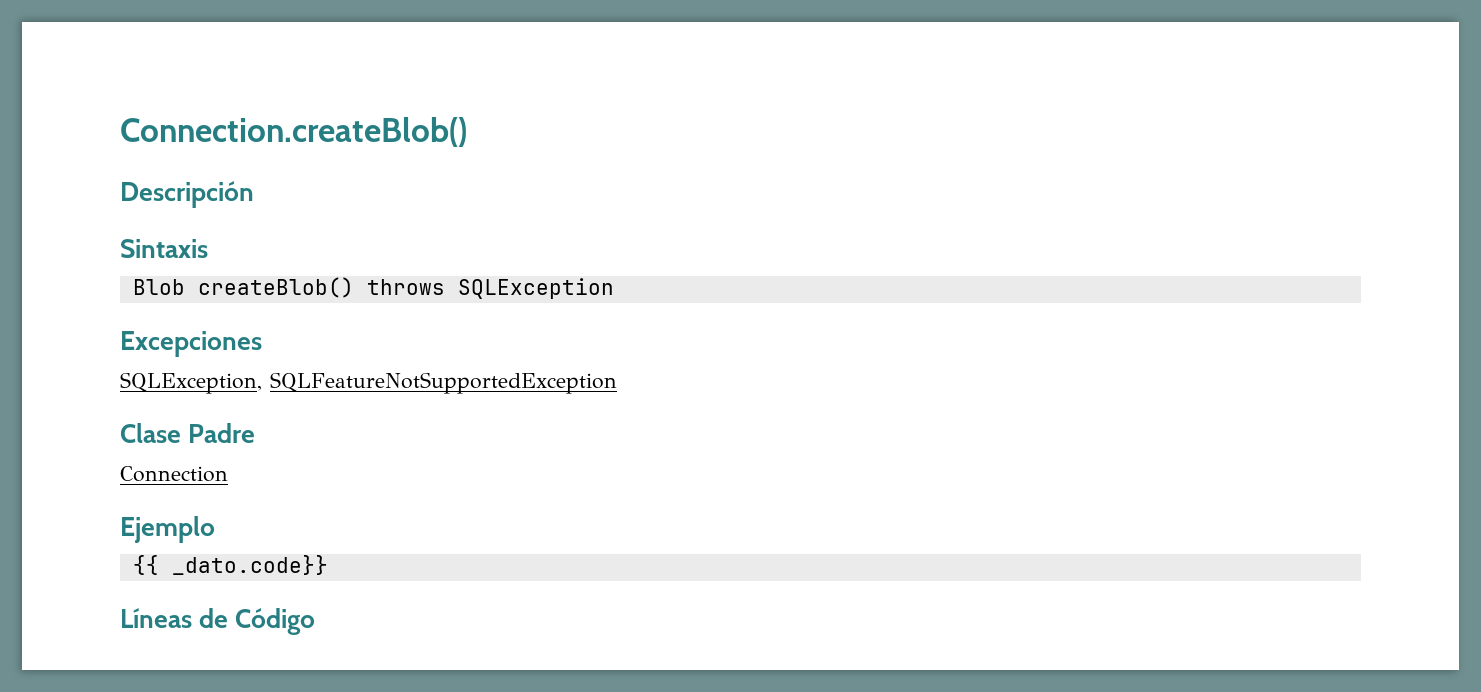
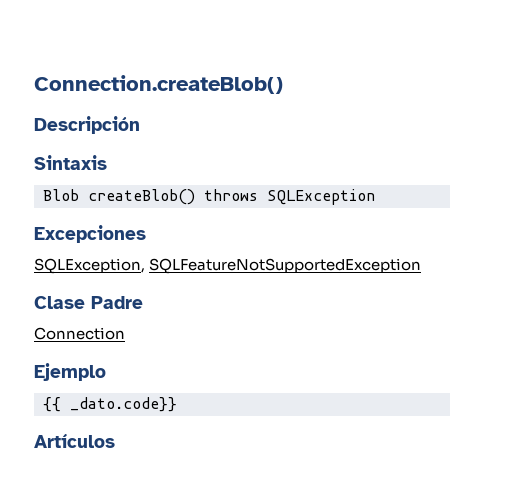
[120,608,316,635] Líneas de Código -> [34,434,115,448] Artículos

